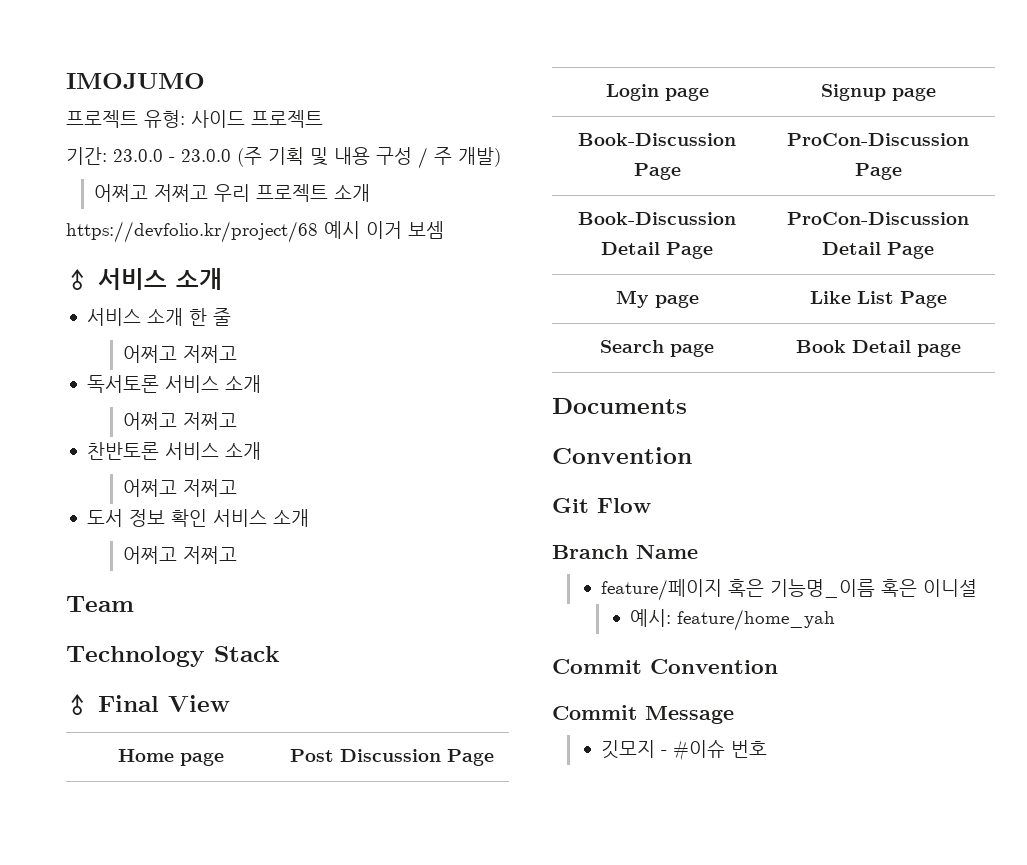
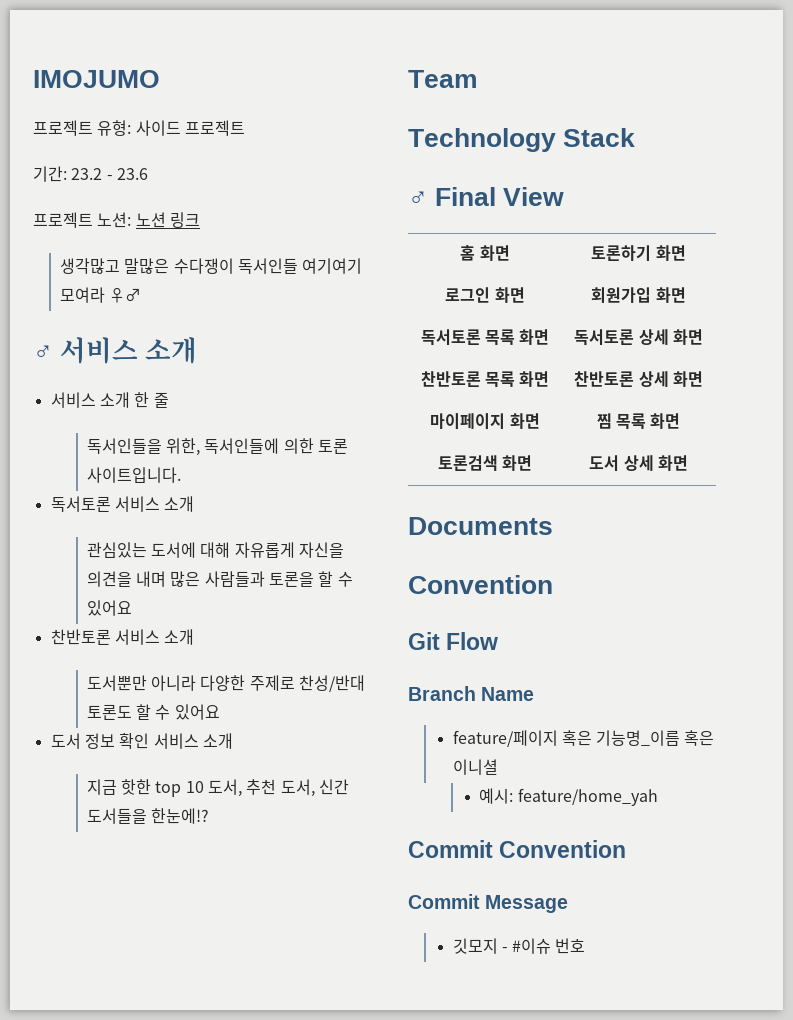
[113,147,501,169] [94,184,371,202] [66,221,444,243] 23.0.0 - 23.0.0 (주 기획 및 내용 구성 / 주 개발) // 어쩌고 저쩌고 우리 프로젝트 소개 // https://devfolio.kr/project/68 예시 이거 보셈 -> [71,168,148,180] [33,212,200,228] [59,258,363,274] [59,287,142,303] 23.2 - 23.6 // 프로젝트 노션: 노션 링크 // 생각많고 말많은 수다쟁이 독서인들 여기여기 모여라 ♀♂
[122,345,237,363] [86,375,261,393] [122,412,237,430] [86,442,261,460] [122,479,237,497] 어쩌고 저쩌고 // 독서토론 서비스 소개 // 어쩌고 저쩌고 // 찬반토론 서비스 소개 // 어쩌고 저쩌고 -> [86,438,349,456] [86,467,181,483] [50,496,195,512] [86,542,345,558] [86,571,353,587] [86,600,132,616] [50,629,195,645] [86,675,366,692] [86,704,220,720] 독서인들을 위한, 독서인들에 의한 토론 사이트입니다. // 독서토론 서비스 소개 // 관심있는 도서에 대해 자유롭게 자신을 의견을 내며 많은 사람들과 토론을 할 수 있어요 // 찬반토론 서비스 소개 // 도서뿐만 아니라 다양한 주제로 찬성/반대 토론도 할 수 있어요
[122,546,237,564] 어쩌고 저쩌고 -> [86,779,350,797] [86,808,210,824] 지금 핫한 top 10 도서, 추천 도서, 신간 도서들을 한눈에!?
[118,749,224,766] [290,749,494,766] [605,84,709,101] [820,84,936,101] [578,133,736,146] [633,163,681,180] [787,133,969,146] [854,163,902,180] [578,212,736,225] [601,242,713,259] [787,212,969,225] [822,242,934,259] [615,290,699,308] [809,291,947,308] [600,340,714,357] [795,340,961,357] Home page | Post Discussion Page // Login page | Signup page // Book-Discussion Page | ProCon-Discussion Page // Book-Discussion Detail Page | ProCon-Discussion Detail Page // My page | Like List Page // Search page | Book Detail page -> [460,245,510,261] [591,245,686,261] [445,287,525,303] [591,287,686,303] [420,329,550,346] [574,329,703,346] [420,371,550,387] [574,371,703,387] [430,413,540,430] [596,413,681,429] [437,455,533,471] [589,455,688,471] 홈 화면 | 토론하기 화면 // 로그인 화면 | 회원가입 화면 // 독서토론 목록 화면 | 독서토론 상세 화면 // 찬반토론 목록 화면 | 찬반토론 상세 화면 // 마이페이지 화면 | 찜 목록 화면 // 토론검색 화면 | 도서 상세 화면

